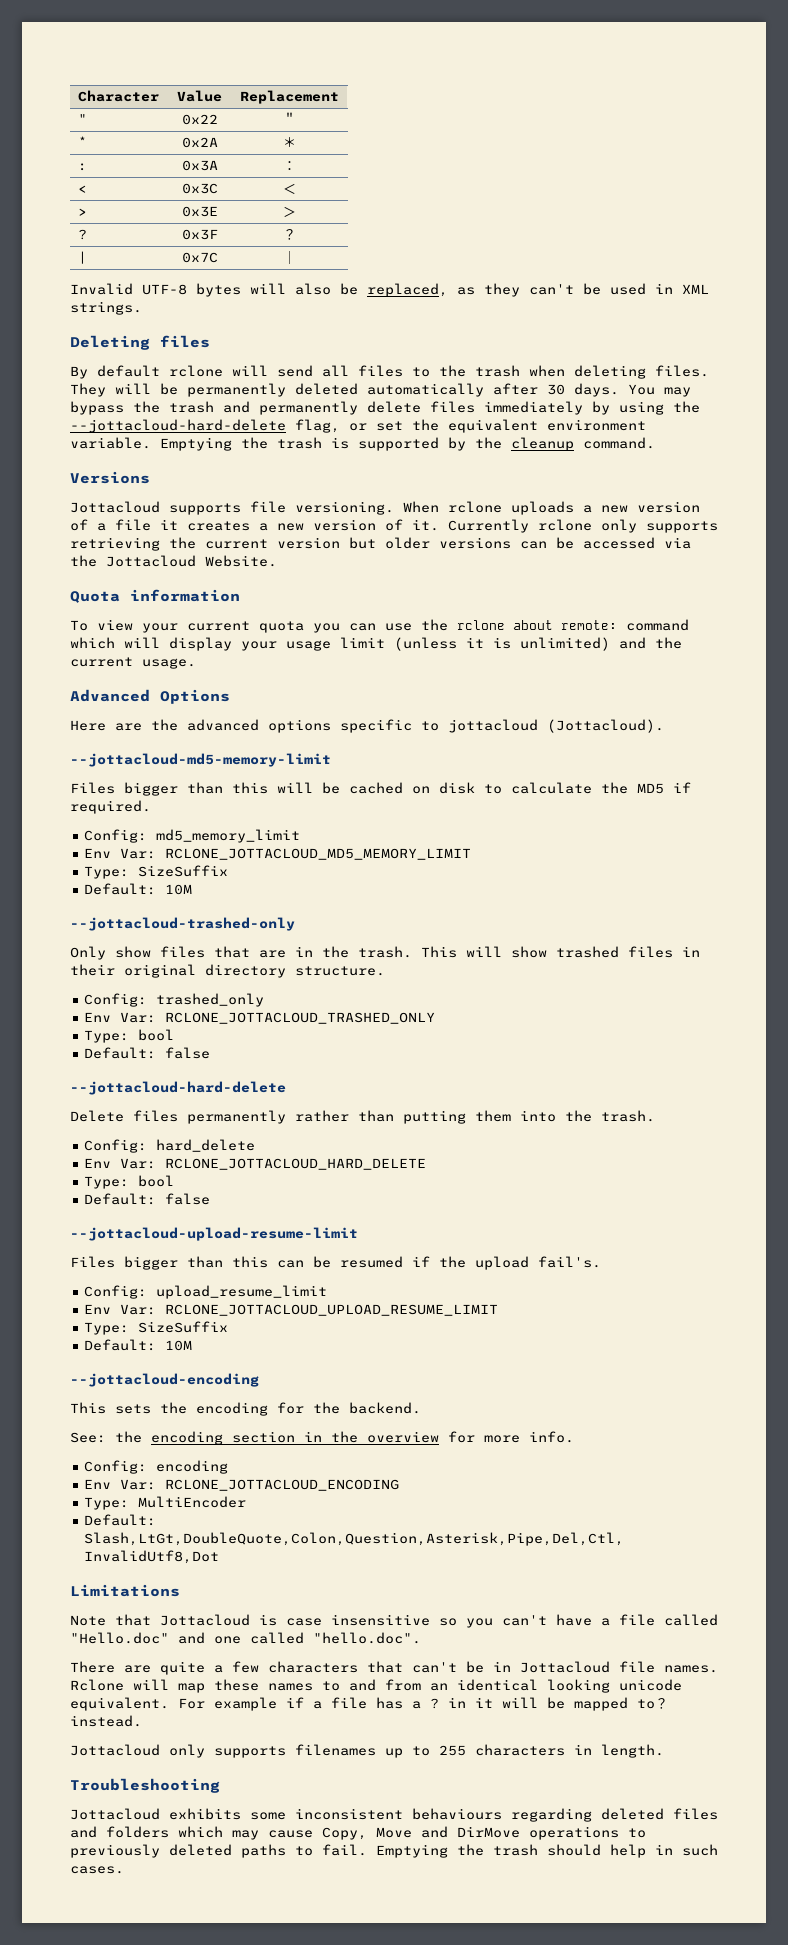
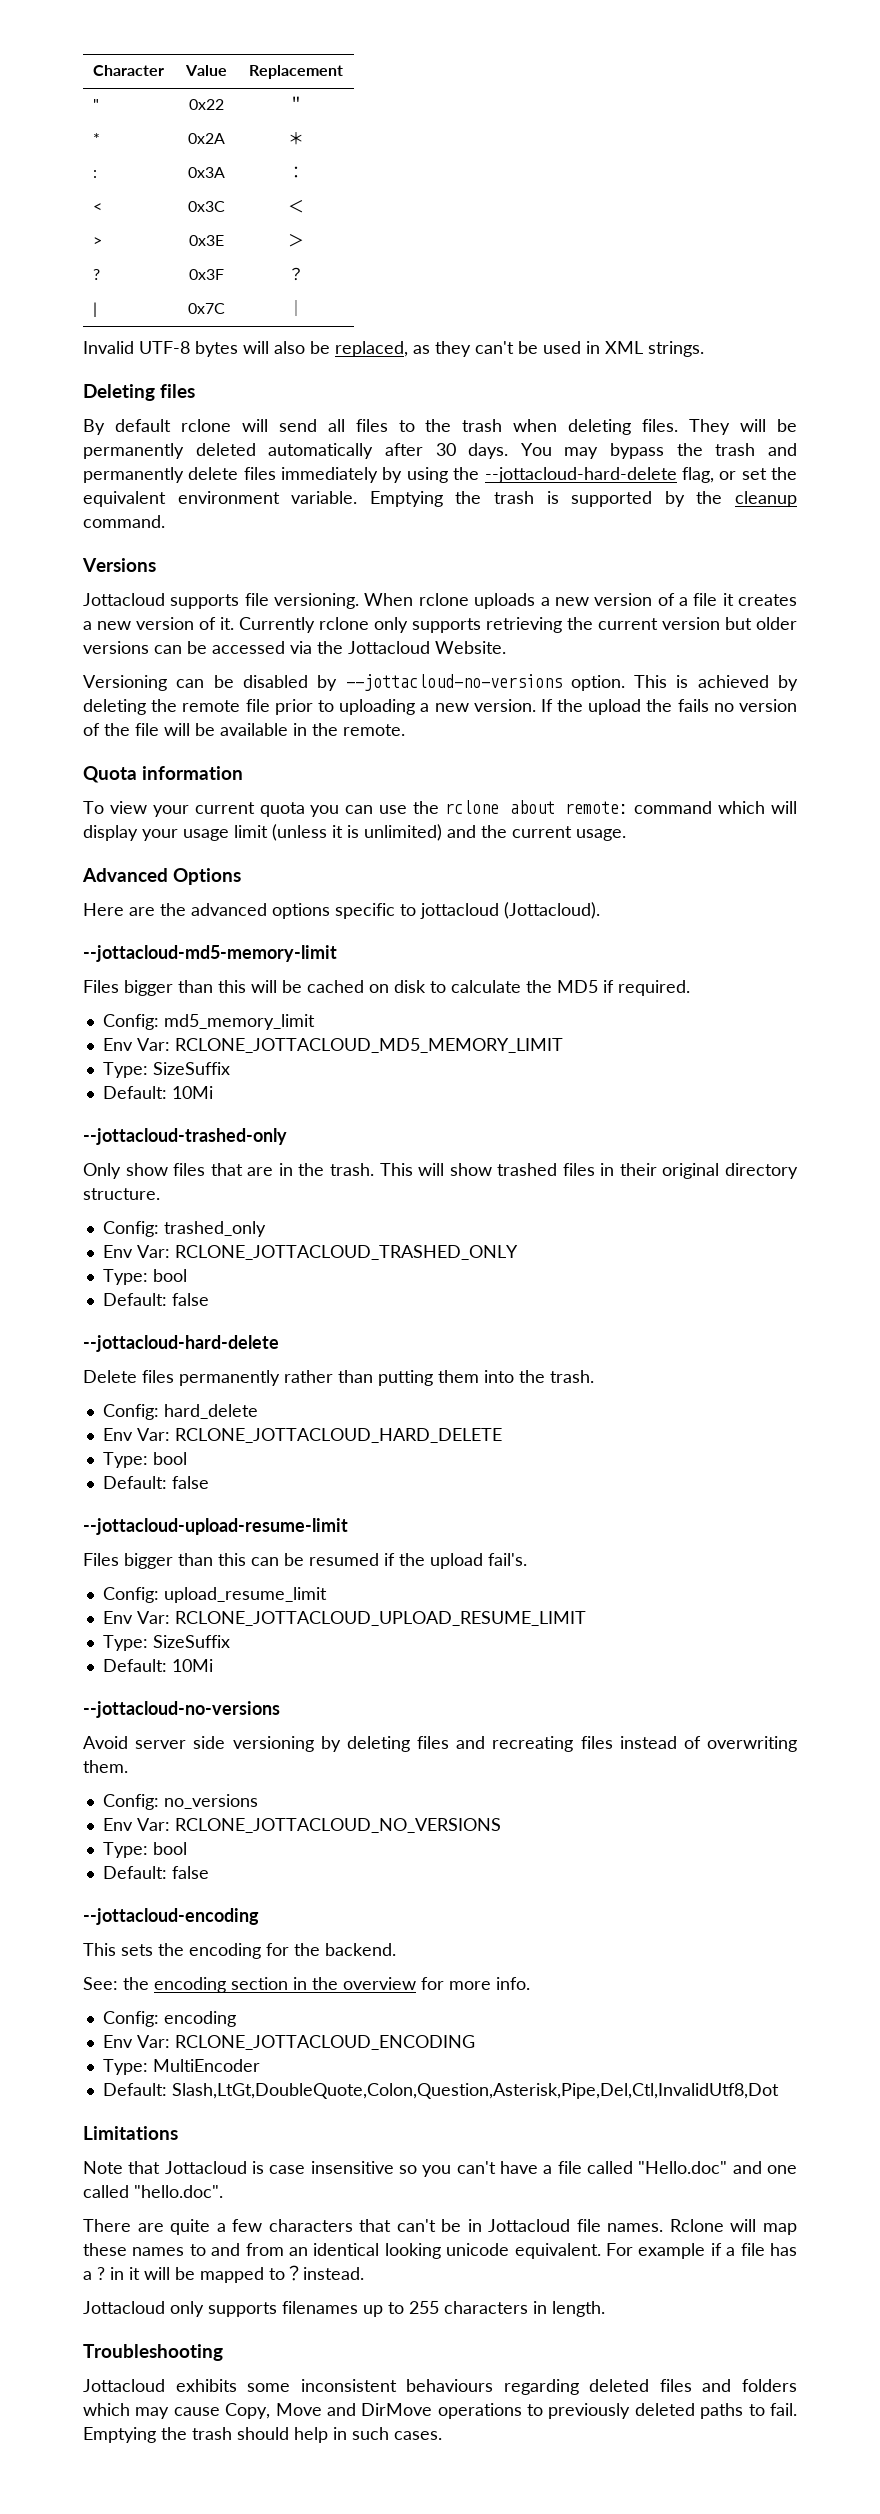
(277, 561) none -> [83,674,798,691] [83,699,797,715] [83,723,405,736] // Versioning can be disabled by --jottacloud-no-versions option. This is achieved by deleting the remote file prior to uploading a new version. If the upload the fails no version of the file will be available in the remote.
[165,884,193,895] 10M -> [171,1086,213,1099] 10Mi
[165,1340,193,1351] 10M -> [171,1659,213,1672] [83,1701,280,1718] [83,1736,797,1752] [83,1760,128,1773] [102,1794,258,1810] [102,1818,501,1833] [102,1842,187,1858] [102,1866,209,1879] 10Mi // --jottacloud-no-versions // Avoid server side versioning by deleting files and recreating files instead of overwriting them. // Config: no_versions // Env Var: RCLONE_JOTTACLOUD_NO_VERSIONS // Type: bool // Default: false

